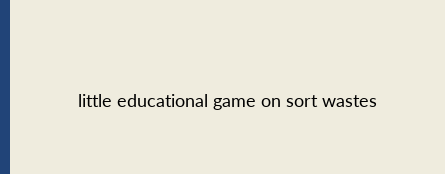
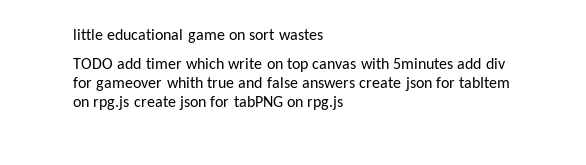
(377, 101) none -> [73,58,506,72] [73,77,511,91] [73,96,344,110] // TODO add timer which write on top canvas with 5minutes add div for gameover whith true and false answers create json for tabItem on rpg.js create json for tabPNG on rpg.js

